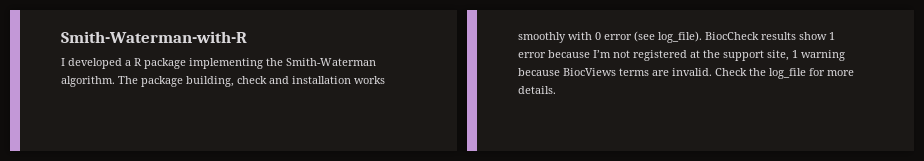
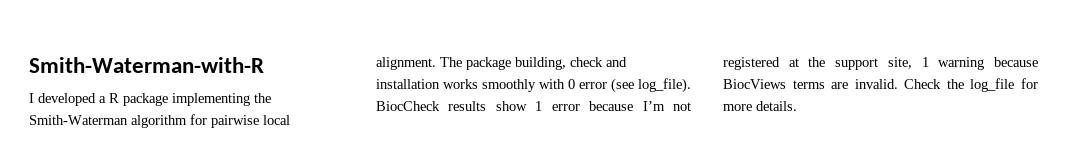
[61,76,115,87] algorithm. -> [131,114,290,128] [376,57,436,70] algorithm for pairwise local alignment.

